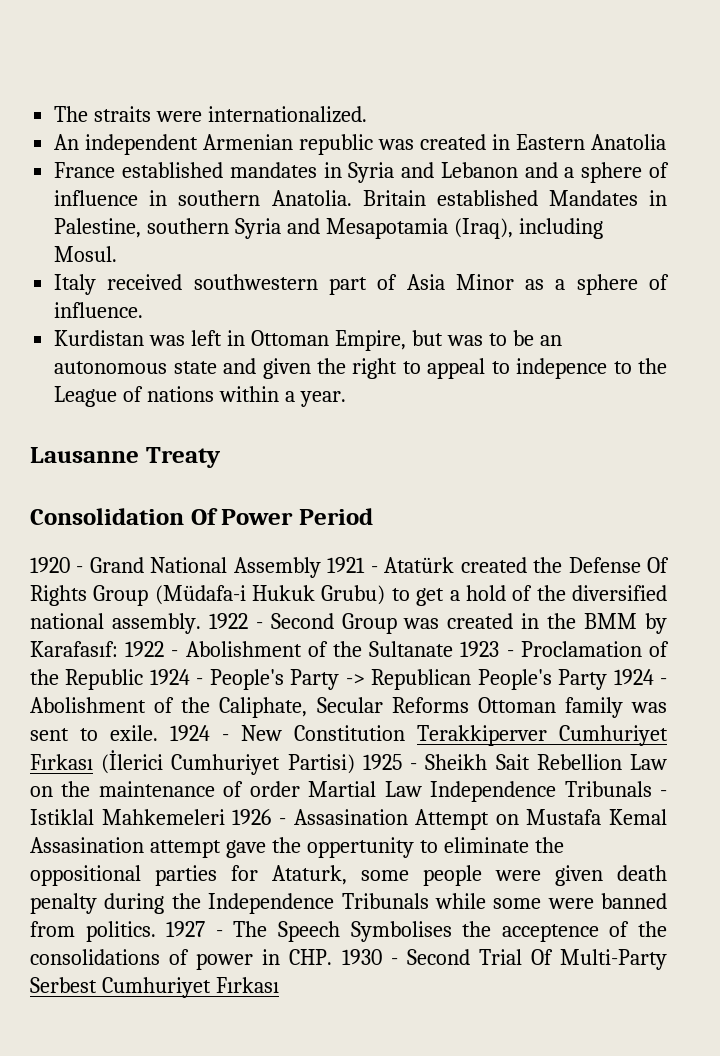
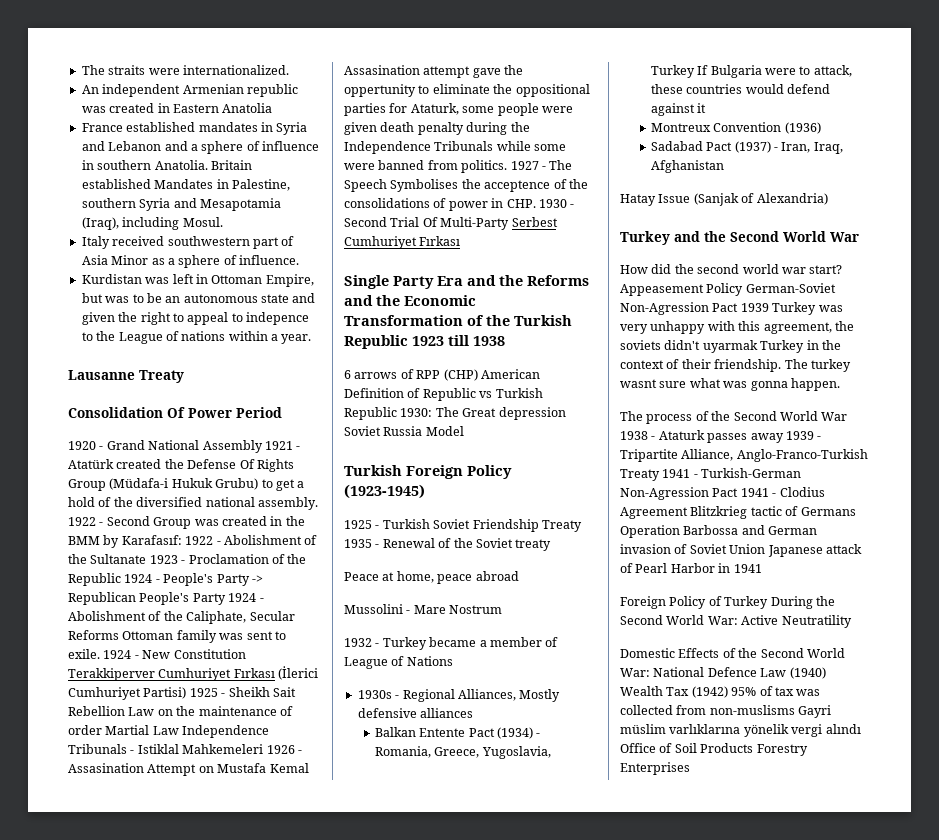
(279, 985) none -> [344,275,589,289] [344,295,476,306] [344,315,572,326] [344,335,505,349] [344,369,540,381] [344,388,543,401] [344,407,566,420] [344,426,464,436] [344,465,512,479] [344,484,425,499] [344,519,582,532] [344,538,552,551] [344,571,519,584] [344,604,503,614] [344,637,559,650] [344,656,453,669] [357,689,561,702] [357,708,474,718] [374,727,541,739] [374,746,551,759] [650,65,852,78] [650,84,831,94] [650,103,707,116] [650,122,821,134] [650,141,843,154] [650,160,724,173] [620,193,828,206] [620,231,859,245] [620,264,843,274] [620,283,836,296] [620,302,843,315] [620,321,854,334] [620,340,841,353] [620,359,851,372] [620,378,840,391] [620,411,848,424] [620,430,822,443] [620,449,868,462] [620,468,802,481] [620,487,825,500] [620,506,856,519] [620,525,818,538] [620,544,862,557] [620,563,762,573] [620,596,835,609] [620,615,852,628] [620,648,845,658] [620,667,826,679] [620,686,821,698] [620,705,832,718] [620,724,861,737] [620,743,808,756] [620,762,690,775] // Single Party Era and the Reforms and the Economic Transformation of the Turkish Republic 1923 till 1938 // 6 arrows of RPP (CHP) American Definition of Republic vs Turkish Republic 1930: The Great depression Soviet Russia Model // Turkish Foreign Policy (1923-1945) // 1925 - Turkish Soviet Friendship Treaty 1935 - Renewal of the Soviet treaty // Peace at home, peace abroad // Mussolini - Mare Nostrum // 1932 - Turkey became a member of League of Nations // 1930s - Regional Alliances, Mostly defensive alliances // Balkan Entente Pact (1934) - Romania, Greece, Yugoslavia, Turkey If Bulgaria were to attack, these countries would defend against it // Montreux Convention (1936) // Sadabad Pact (1937) - Iran, Iraq, Afghanistan // Hatay Issue (Sanjak of Alexandria) // Turkey and the Second World War // How did the second world war start? Appeasement Policy German-Soviet Non-Agression Pact 1939 Turkey was very unhappy with this agreement, the soviets didn't uyarmak Turkey in the context of their friendship. The turkey wasnt sure what was gonna happen. // The process of the Second World War 1938 - Ataturk passes away 1939 - Tripartite Alliance, Anglo-Franco-Turkish Treaty 1941 - Turkish-German Non-Agression Pact 1941 - Clodius Agreement Blitzkrieg tactic of Germans Operation Barbossa and German invasion of Soviet Union Japanese attack of Pearl Harbor in 1941 // Foreign Policy of Turkey During the Second World War: Active Neutratility // Domestic Effects of the Second World War: National Defence Law (1940) Wealth Tax (1942) 95% of tax was collected from non-muslisms Gayri müslim varlıklarına yönelik vergi alındı Office of Soil Products Forestry Enterprises

